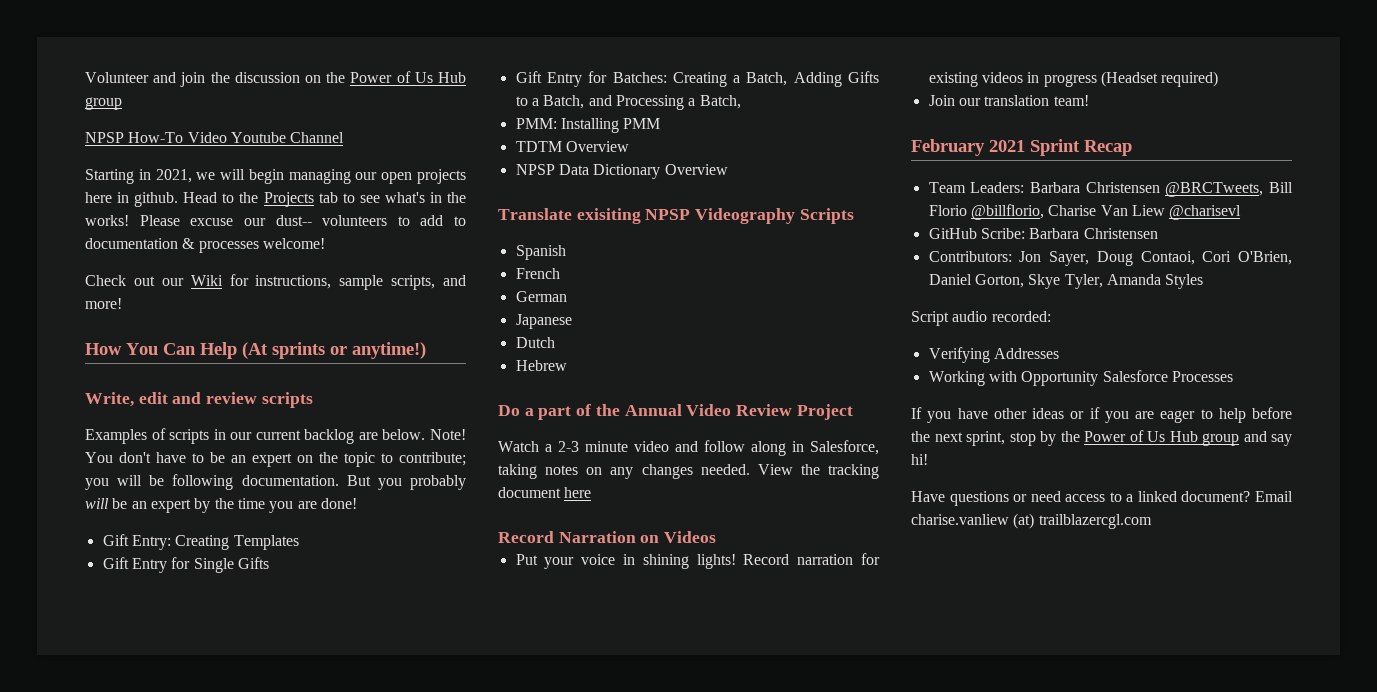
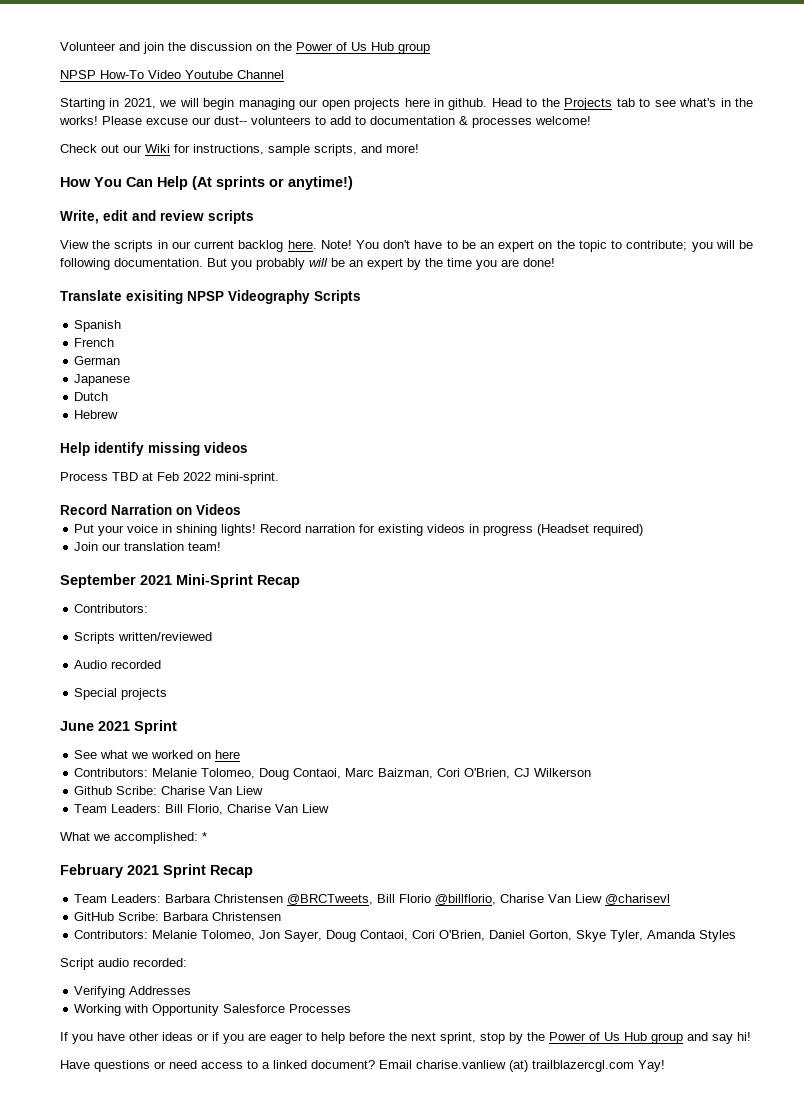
[85,428,166,444] Examples of -> [60,240,111,249] View the
[358,429,426,440] are below. -> [287,240,317,249] here.
[102,534,299,550] [102,557,269,573] [515,71,879,87] [515,95,741,110] [515,118,661,133] [515,141,629,152] [515,164,728,179] // Gift Entry: Creating Templates // Gift Entry for Single Gifts // Gift Entry for Batches: Creating a Batch, Adding Gifts to a Batch, and Processing a Batch, // PMM: Installing PMM // TDTM Overview // NPSP Data Dictionary Overview -> (555, 262) none
[498,404,853,420] [498,440,879,456] [498,464,879,479] [498,487,592,498] Do a part of the Annual Video Review Project // Watch a 2-3 minute video and follow along in Salesforce, taking notes on any changes needed. View the tracking document here -> [60,442,248,456] [60,472,279,484] Help identify missing videos // Process TBD at Feb 2022 mini-sprint.
(1089, 100) none -> [60,574,300,588] [74,604,149,613] [74,632,213,644] [74,660,162,669] [74,688,168,700] [60,720,177,734] [74,750,241,759] [74,768,592,780] [74,786,264,795] [74,804,330,815] [60,832,207,844] // September 2021 Mini-Sprint Recap // Contributors: // Scripts written/reviewed // Audio recorded // Special projects // June 2021 Sprint // See what we worked on here // Contributors: Melanie Tolomeo, Doug Contaoi, Marc Baizman, Cori O'Brien, CJ Wilkerson // Github Scribe: Charise Van Liew // Team Leaders: Bill Florio, Charise Van Liew // What we accomplished: *
(1012, 256) none -> [152,930,256,941] Melanie Tolomeo,
(1152, 521) none -> [638,1060,665,1072] Yay!

